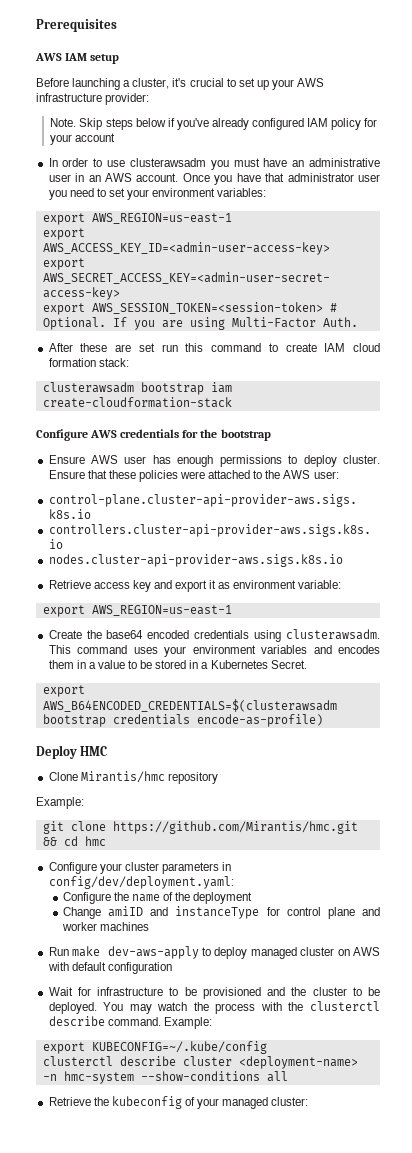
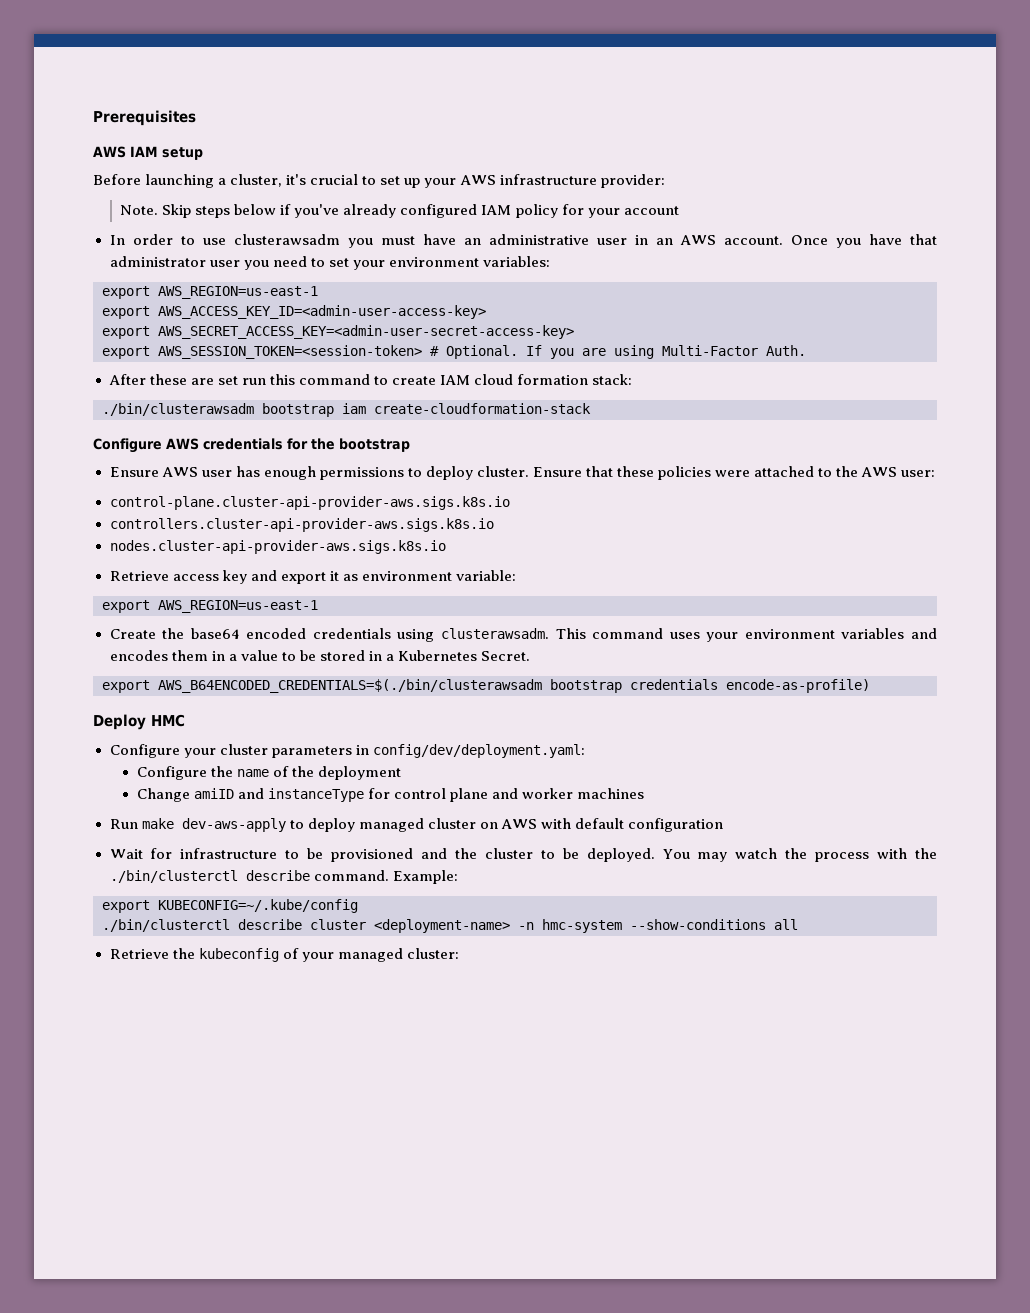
[42,382,134,393] clusterawsadm -> [102,403,254,416] ./bin/clusterawsadm
[42,699,337,712] AWS_B64ENCODED_CREDENTIALS=$(clusterawsadm -> [158,679,542,693] AWS_B64ENCODED_CREDENTIALS=$(./bin/clusterawsadm
[48,771,218,784] [36,797,84,809] [42,821,358,834] [42,836,106,846] // Clone Mirantis/hmc repository // Example: // git clone https://github.com/Mirantis/hmc.git && cd hmc -> (185, 720) none
[309,1001,380,1011] clusterctl -> [109,870,238,883] ./bin/clusterctl
[42,1056,113,1066] clusterctl -> [102,919,230,932] ./bin/clusterctl

